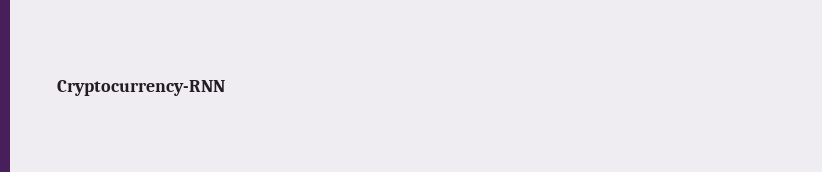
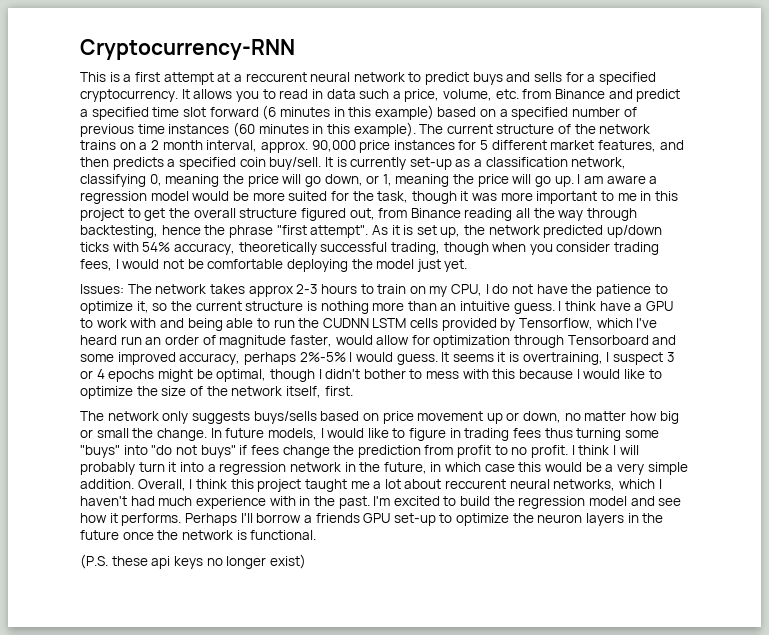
(225, 88) none -> [80,72,656,85] [80,89,681,102] [80,105,637,120] [80,122,651,137] [80,140,684,153] [80,157,627,170] [80,174,658,187] [80,191,678,204] [80,208,638,221] [80,225,663,238] [80,242,660,255] [80,259,468,272] [80,284,668,297] [80,301,673,314] [80,318,658,331] [80,335,677,348] [80,352,674,365] [80,369,662,382] [80,386,353,399] [80,411,679,424] [80,428,659,441] [80,445,639,458] [80,462,688,475] [80,479,662,492] [80,496,682,509] [80,513,664,526] [80,530,317,540] [80,554,306,569] // This is a first attempt at a reccurent neural network to predict buys and sells for a specified cryptocurrency. It allows you to read in data such a price, volume, etc. from Binance and predict a specified time slot forward (6 minutes in this example) based on a specified number of previous time instances (60 minutes in this example). The current structure of the network trains on a 2 month interval, approx. 90,000 price instances for 5 different market features, and then predicts a specified coin buy/sell. It is currently set-up as a classification network, classifying 0, meaning the price will go down, or 1, meaning the price will go up. I am aware a regression model would be more suited for the task, though it was more important to me in this project to get the overall structure figured out, from Binance reading all the way through backtesting, hence the phrase "first attempt". As it is set up, the network predicted up/down ticks with 54% accuracy, theoretically successful trading, though when you consider trading fees, I would not be comfortable deploying the model just yet. // Issues: The network takes approx 2-3 hours to train on my CPU, I do not have the patience to optimize it, so the current structure is nothing more than an intuitive guess. I think have a GPU to work with and being able to run the CUDNN LSTM cells provided by Tensorflow, which I've heard run an order of magnitude faster, would allow for optimization through Tensorboard and some improved accuracy, perhaps 2%-5% I would guess. It seems it is overtraining, I suspect 3 or 4 epochs might be optimal, though I didn't bother to mess with this because I would like to optimize the size of the network itself, first. // The network only suggests buys/sells based on price movement up or down, no matter how big or small the change. In future models, I would like to figure in trading fees thus turning some "buys" into "do not buys" if fees change the prediction from profit to no profit. I think I will probably turn it into a regression network in the future, in which case this would be a very simple addition. Overall, I think this project taught me a lot about reccurent neural networks, which I haven't had much experience with in the past. I'm excited to build the regression model and see how it performs. Perhaps I'll borrow a friends GPU set-up to optimize the neuron layers in the future once the network is functional. // (P.S. these api keys no longer exist)

